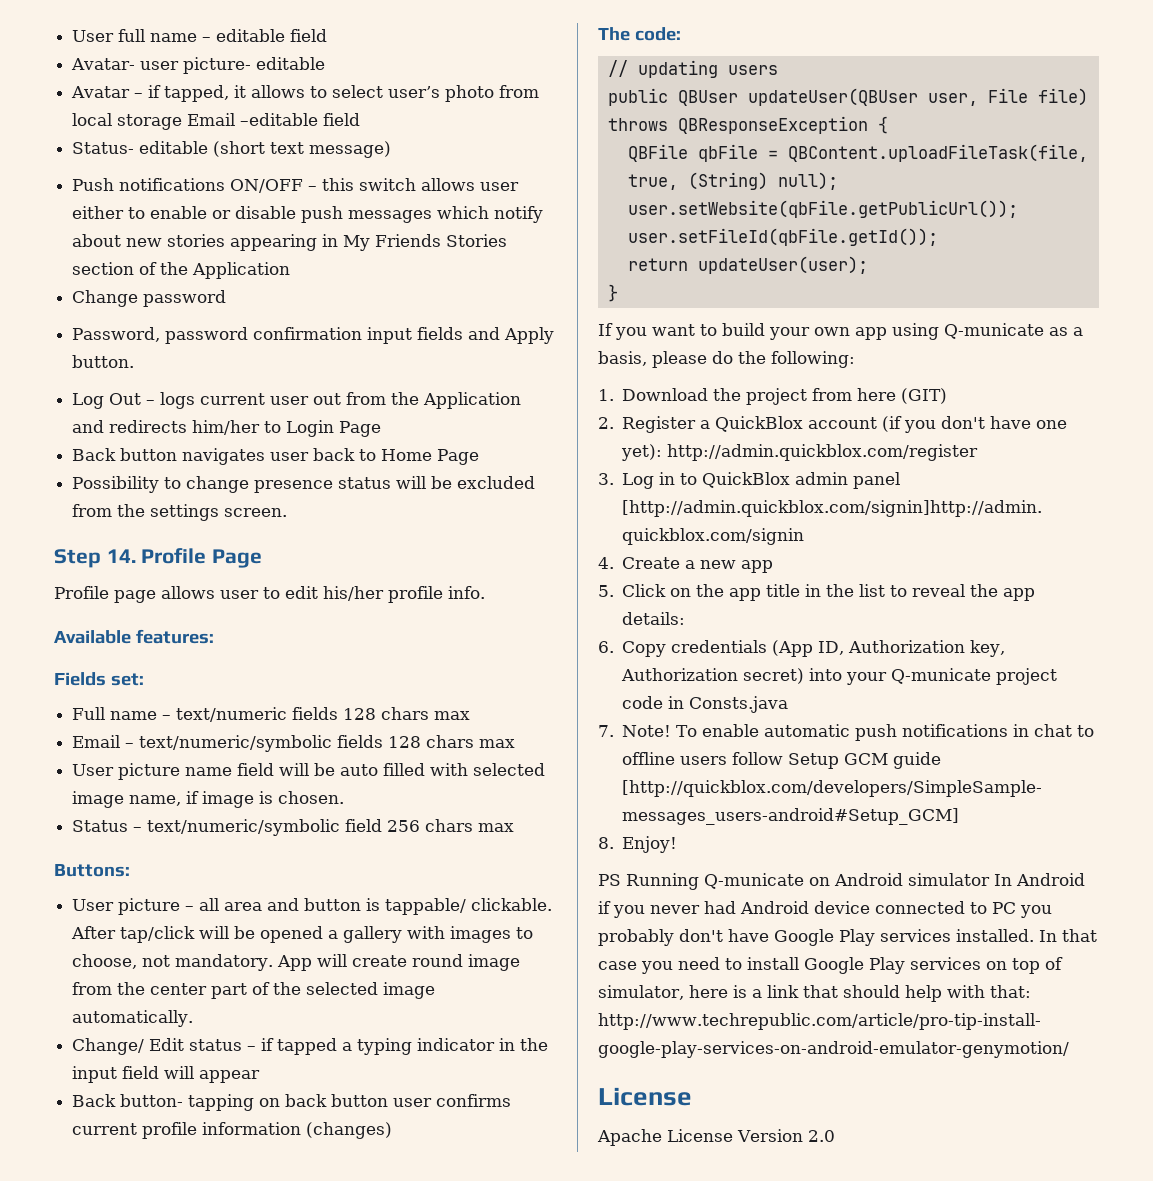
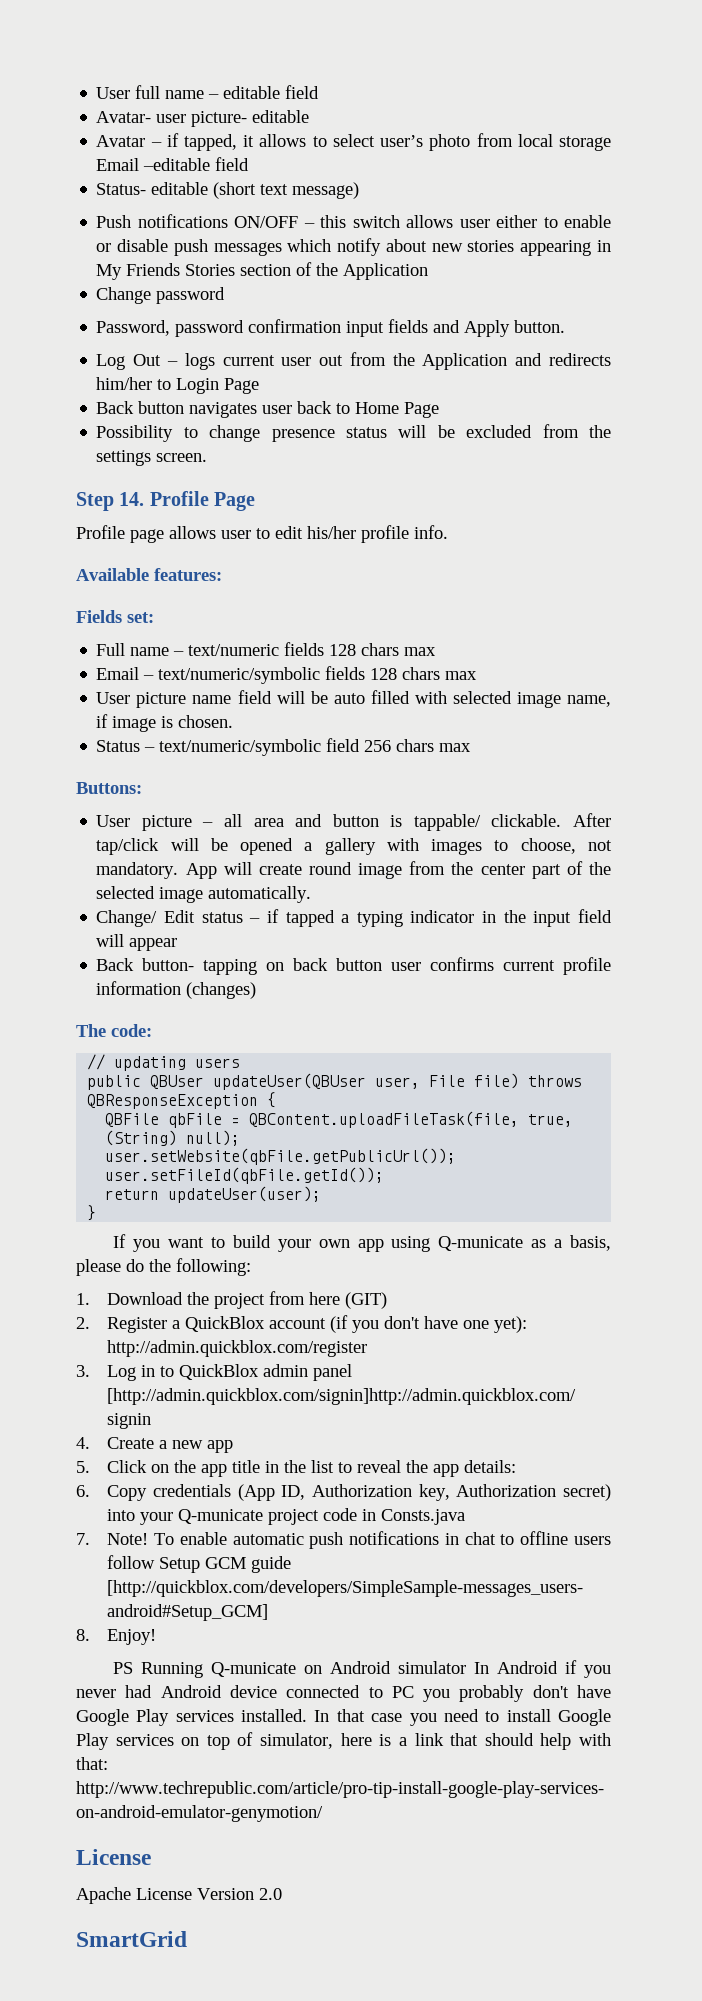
(835, 1136) none -> [76,1931,187,1947] // SmartGrid

